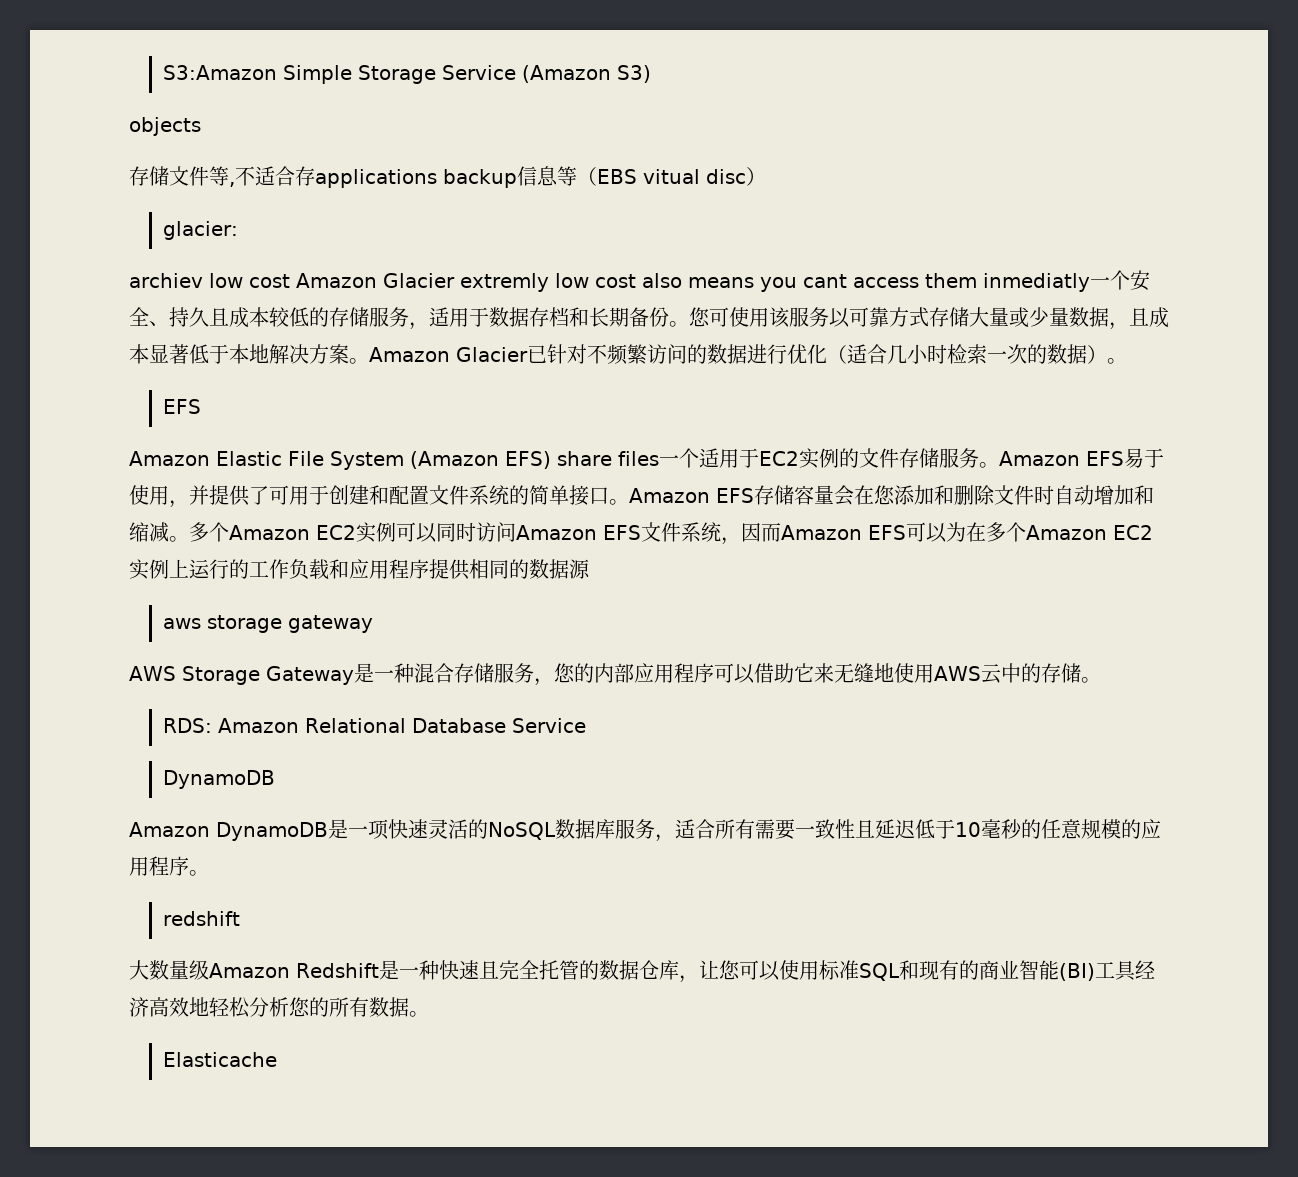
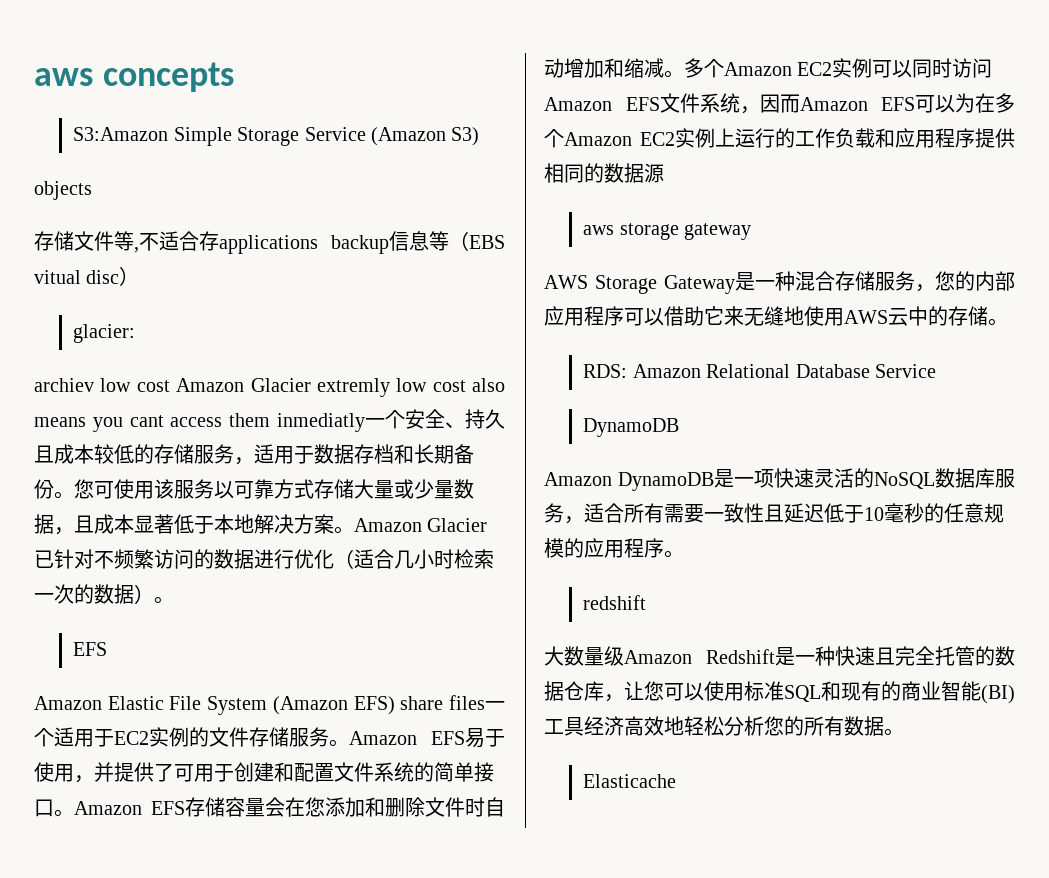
(162, 72) none -> [34,62,234,92] aws concepts //

